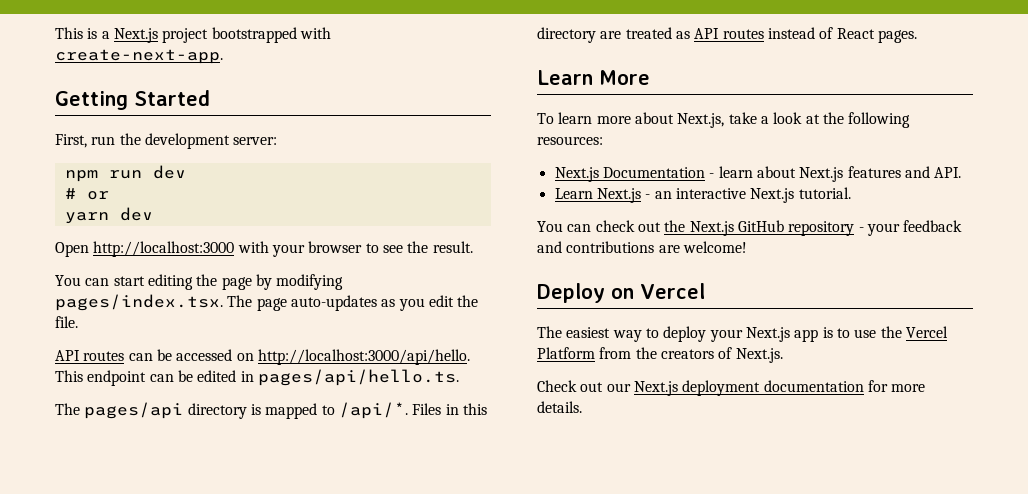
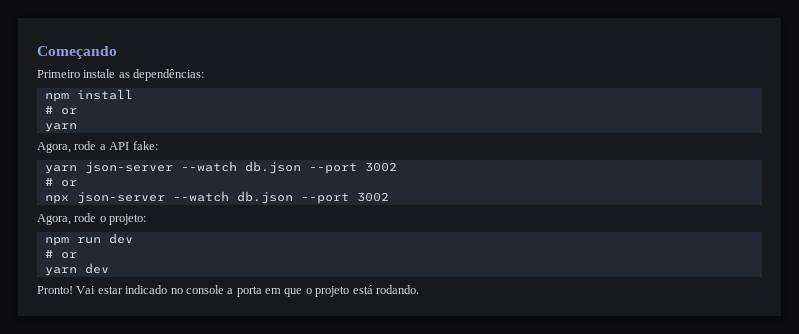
[55,27,331,43] [55,49,223,64] [55,90,210,110] [55,133,278,149] This is a Next.js project bootstrapped with create-next-app. // Getting Started // First, run the development server: -> [37,46,117,59] [37,69,205,81] [44,89,133,102] [44,105,77,115] [44,123,77,132] [37,141,158,153] [44,161,397,174] [44,177,77,187] [44,191,389,204] [37,213,147,225] Começando // Primeiro instale as dependências: // npm install // # or // yarn // Agora, rode a API fake: // yarn json-server --watch db.json --port 3002 // # or // npx json-server --watch db.json --port 3002 // Agora, rode o projeto:
[55,241,473,257] [55,274,344,290] [55,294,479,311] [55,316,78,328] [55,349,470,365] [55,369,459,386] [55,402,487,419] [537,27,917,43] [537,70,650,85] [537,112,911,128] [537,136,603,145] [554,166,962,182] [554,187,851,203] [537,220,963,236] [537,241,747,253] [537,283,705,303] [537,326,948,342] [537,347,783,363] [537,380,926,396] [537,401,582,413] Open http://localhost:3000 with your browser to see the result. // You can start editing the page by modifying pages/index.tsx. The page auto-updates as you edit the file. // API routes can be accessed on http://localhost:3000/api/hello. This endpoint can be edited in pages/api/hello.ts. // The pages/api directory is mapped to /api/*. Files in this directory are treated as API routes instead of React pages. // Learn More // To learn more about Next.js, take a look at the following resources: // Next.js Documentation - learn about Next.js features and API. // Learn Next.js - an interactive Next.js tutorial. // You can check out the Next.js GitHub repository - your feedback and contributions are welcome! // Deploy on Vercel // The easiest way to deploy your Next.js app is to use the Vercel Platform from the creators of Next.js. // Check out our Next.js deployment documentation for more details. -> [37,285,419,297] Pronto! Vai estar indicado no console a porta em que o projeto está rodando.

